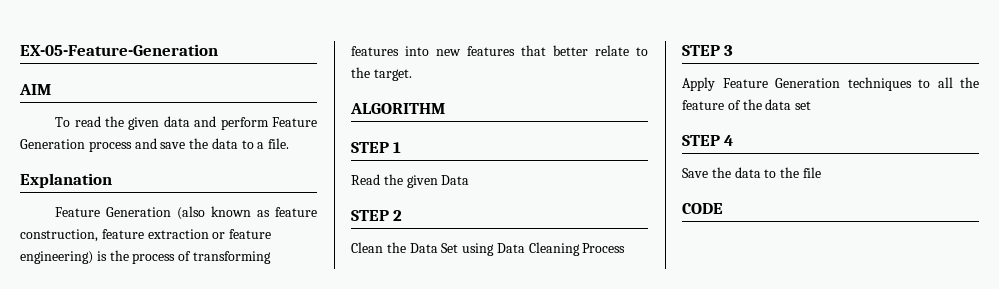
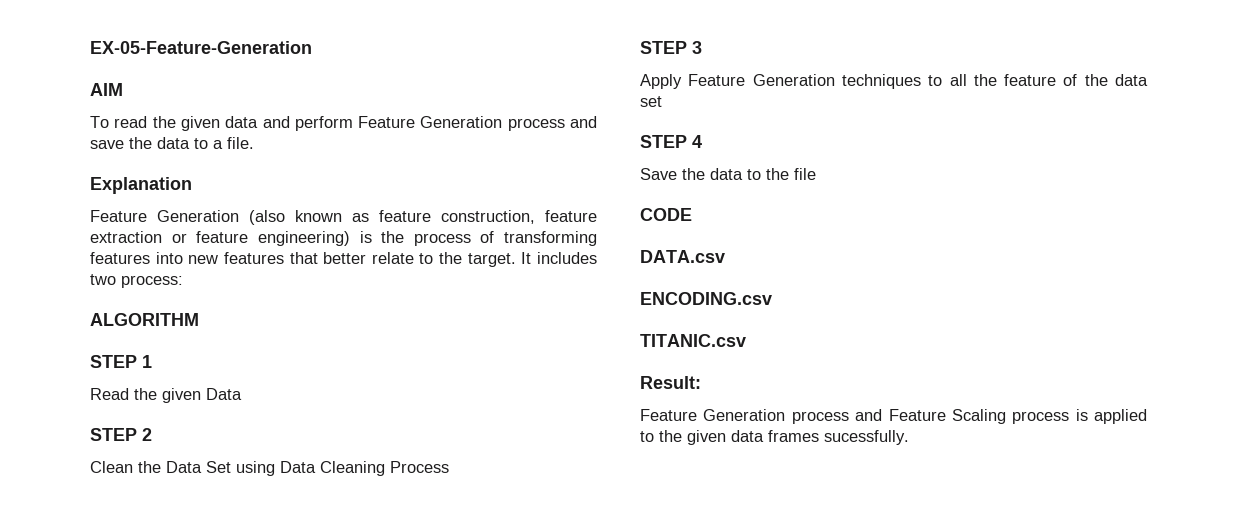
(412, 75) none -> [521,252,597,264] [90,274,183,288] It includes two process:
(723, 208) none -> [640,250,725,263] [640,292,772,305] [640,334,746,347] [640,376,701,389] [640,409,1147,424] [640,430,909,445] // DATA.csv // ENCODING.csv // TITANIC.csv // Result: // Feature Generation process and Feature Scaling process is applied to the given data frames sucessfully.

